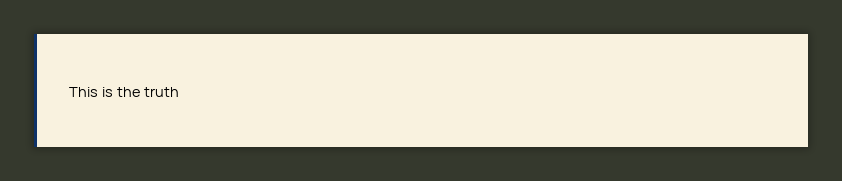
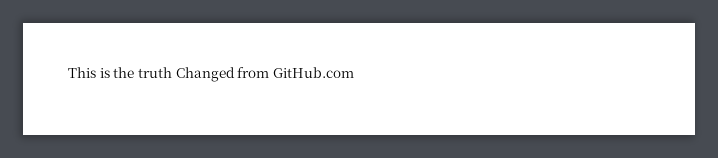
(179, 92) none -> [175,67,354,82] Changed from GitHub.com

